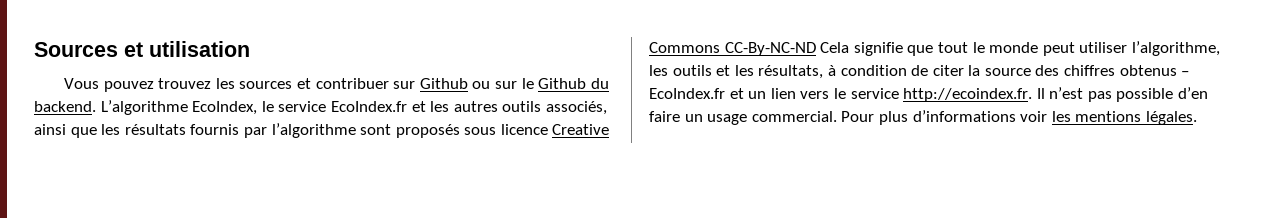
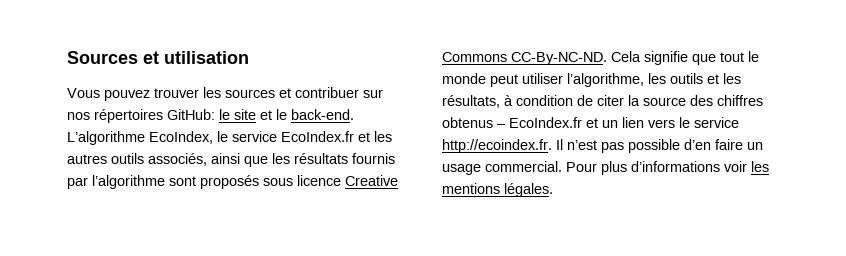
[158,78,212,89] trouvez -> [154,88,199,98] trouver
[419,78,609,89] [34,101,96,112] Github ou sur le Github du backend. -> [67,109,354,123] nos répertoires GitHub: le site et le back-end.
[724,42,816,56] CC-By-NC-ND -> [511,52,607,65] CC-By-NC-ND.

